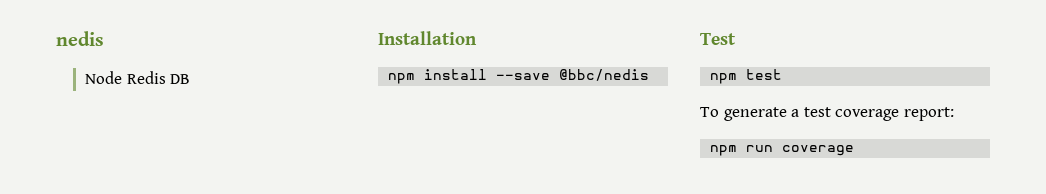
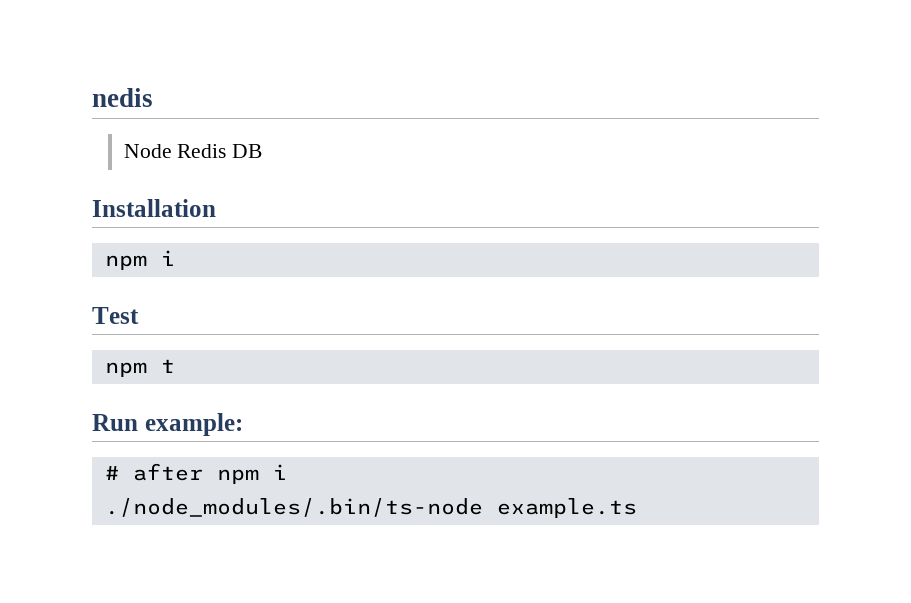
[424,69,650,81] install --save @bbc/nedis -> [160,250,175,266] i
[746,69,783,80] [700,107,954,121] [710,145,855,156] test // To generate a test coverage report: // npm run coverage -> [160,359,175,373] [92,413,243,436] [104,463,287,484] [104,498,637,518] t // Run example: // # after npm i // ./node_modules/.bin/ts-node example.ts

